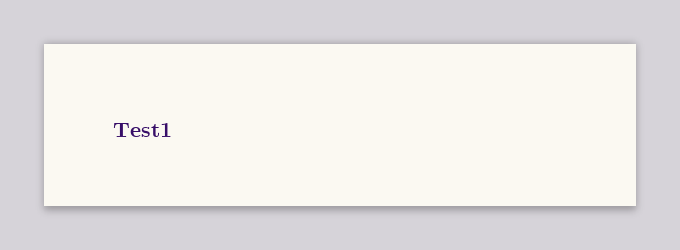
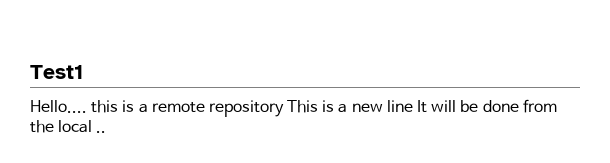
(172, 130) none -> [30,99,557,117] [30,120,107,133] // Hello.... this is a remote repository This is a new line It will be done from the local ..

